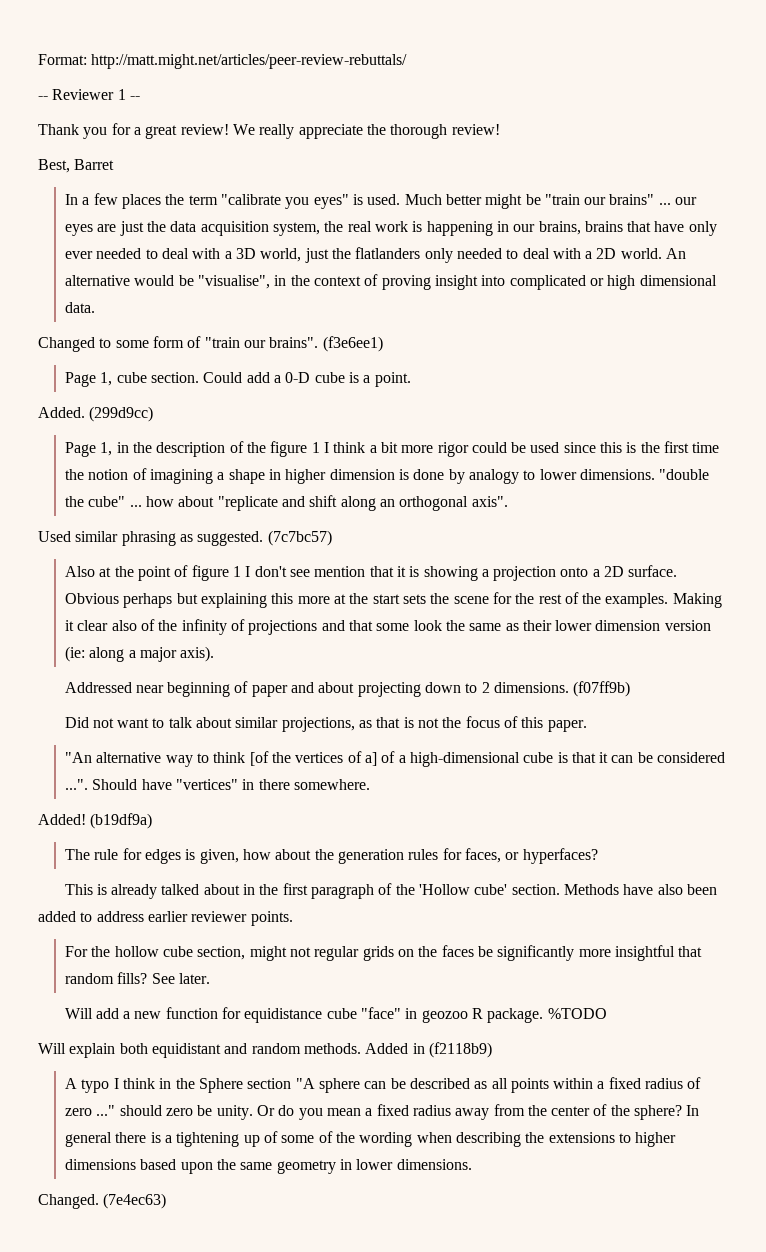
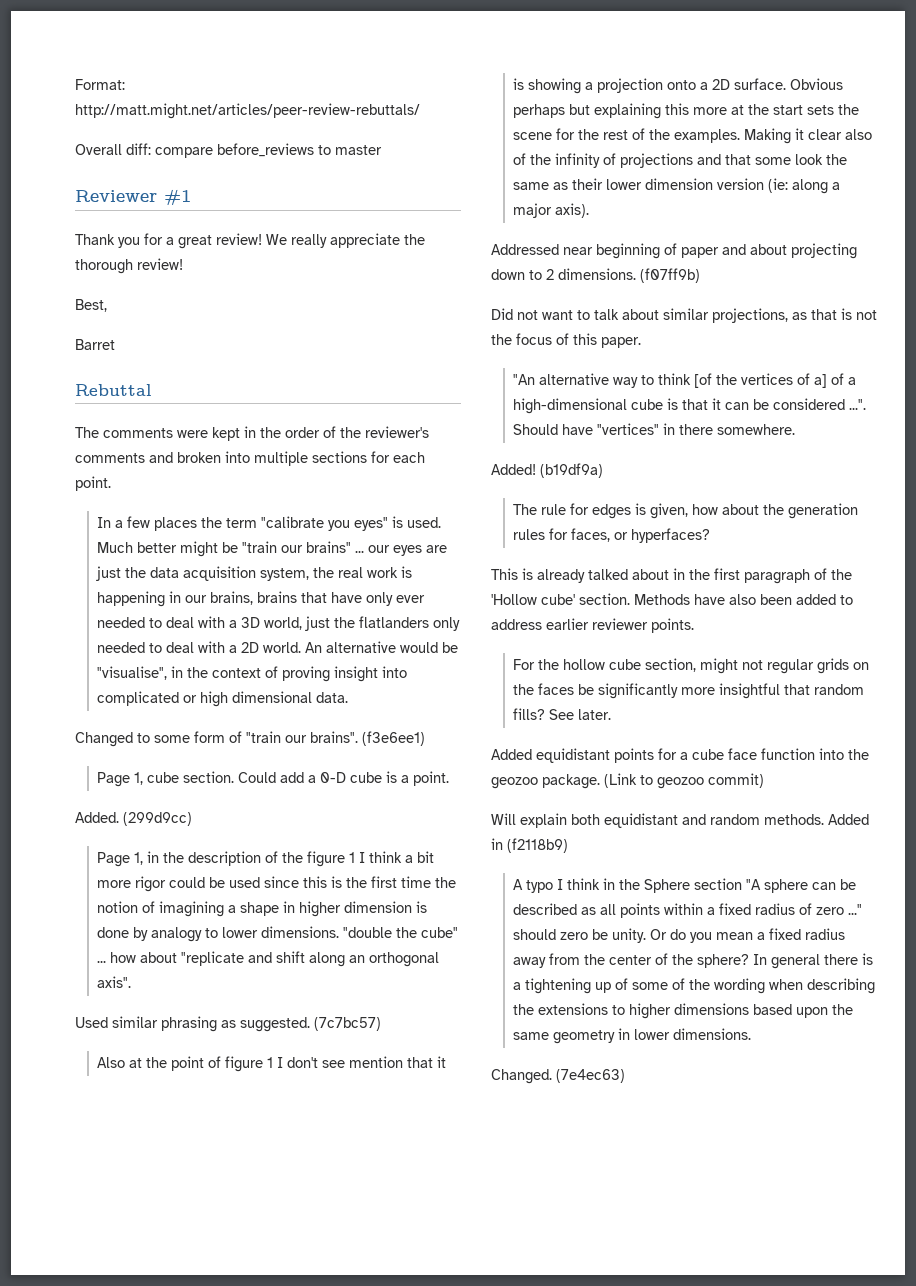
[38,89,140,100] -- Reviewer 1 -- -> [75,143,382,158] [75,189,191,205] Overall diff: compare before_reviews to master // Reviewer #1
(70, 166) none -> (107, 305) //
(115, 164) none -> [75,384,152,396] [75,426,429,441] [75,451,425,466] [75,476,111,491] // Rebuttal // The comments were kept in the order of the reviewer's comments and broken into multiple sections for each point.
[64,1007,607,1023] Will add a new function for equidistance cube "face" in geozoo R package. %TODO -> [491,748,869,763] [491,773,764,789] Added equidistant points for a cube face function into the geozoo package. (Link to geozoo commit)

